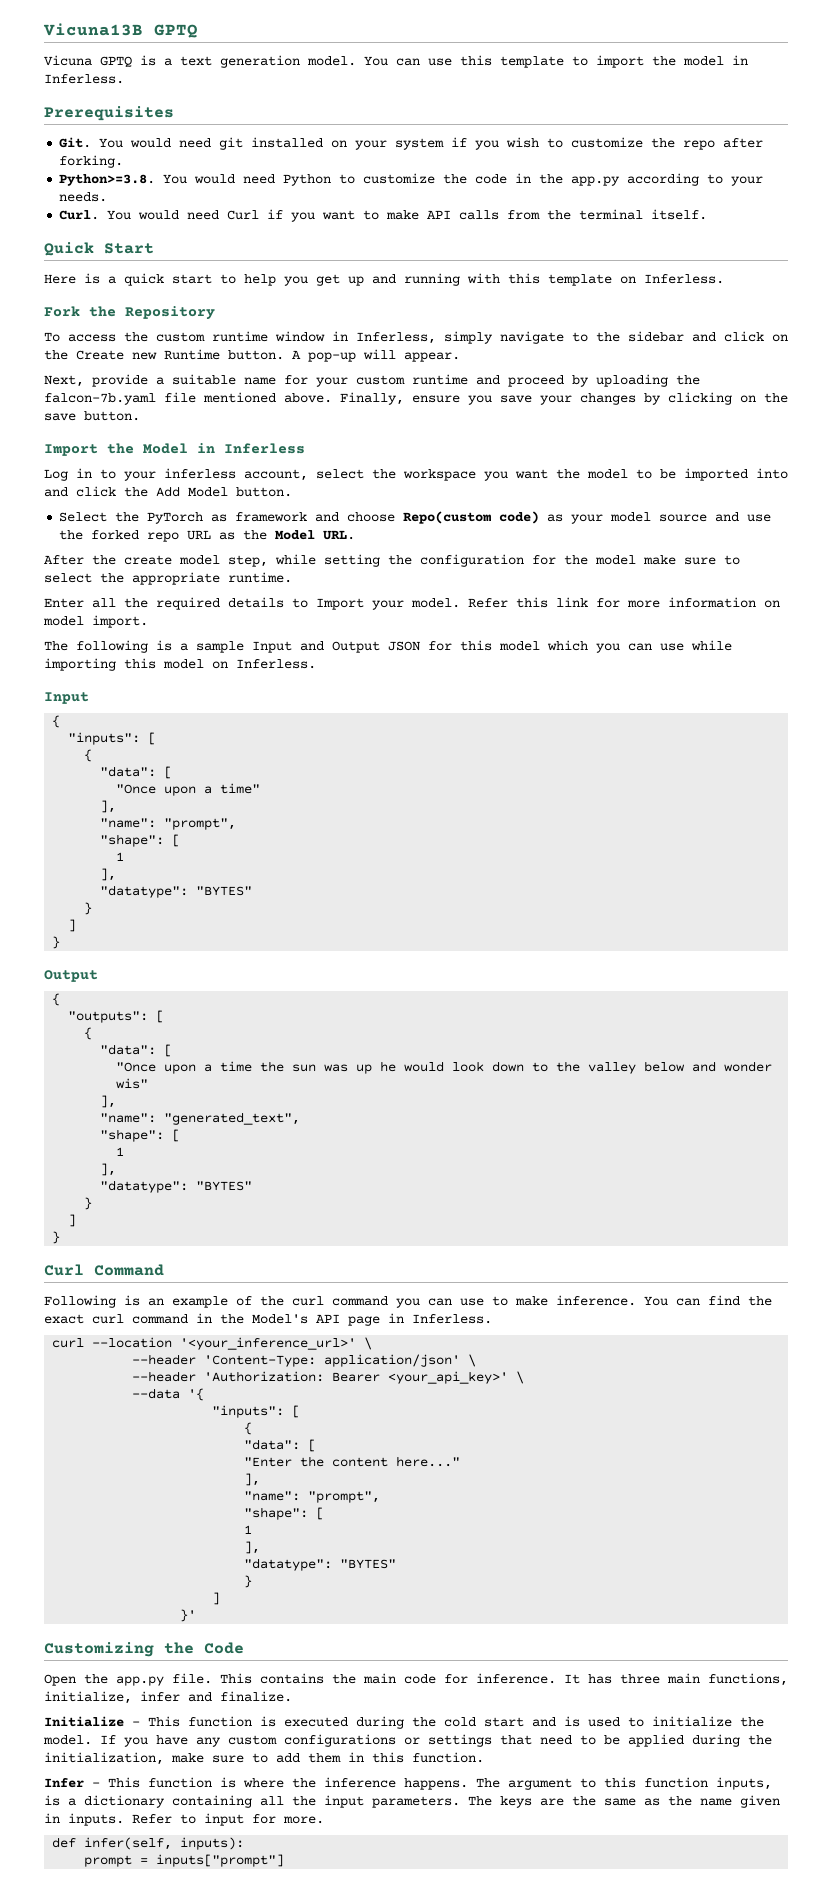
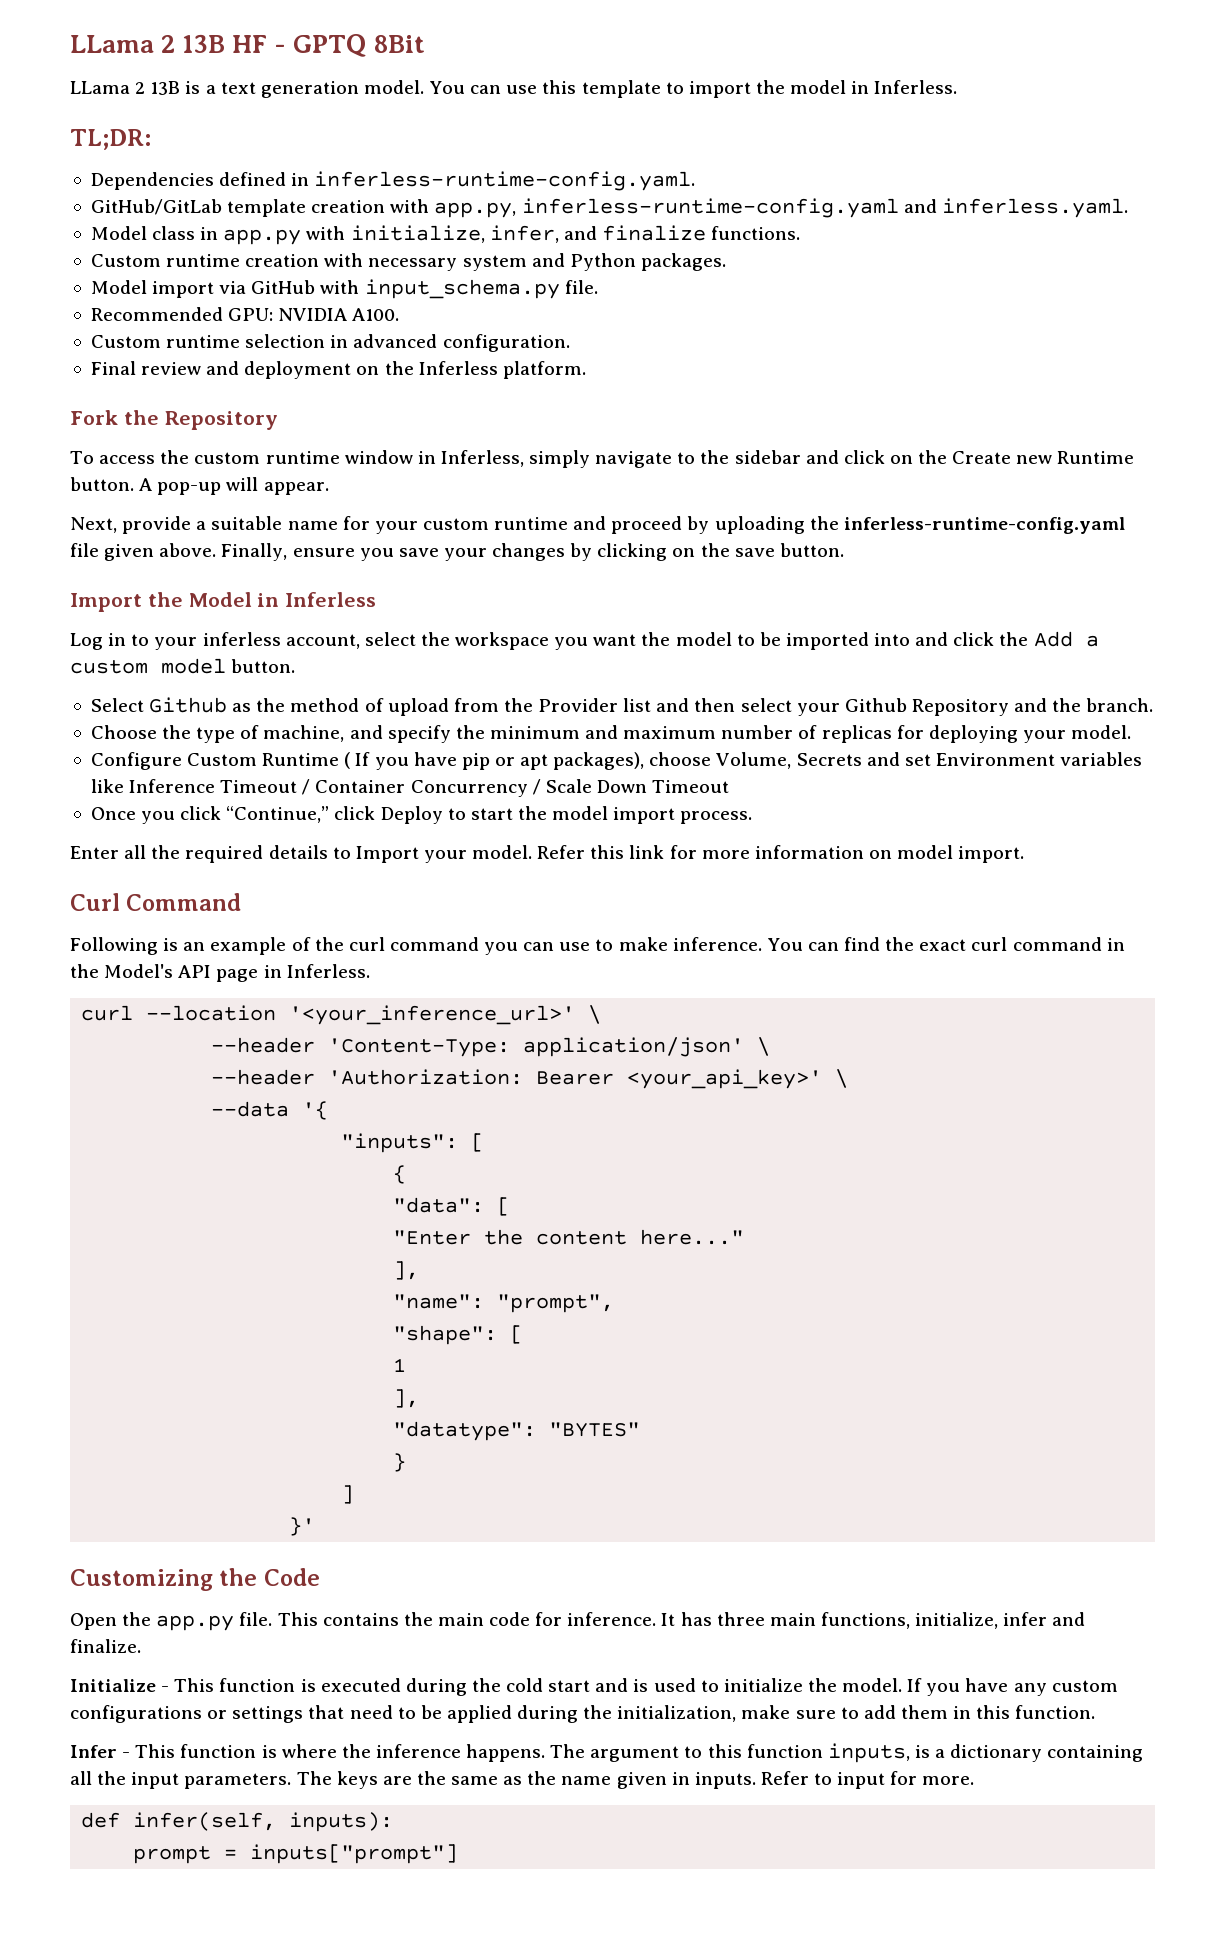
[43,23,198,38] [44,55,132,67] Vicuna13B GPTQ // Vicuna GPTQ -> [70,34,425,57] [70,81,181,95] LLama 2 13B HF - GPTQ 8Bit // LLama 2 13B
[44,106,174,121] [59,137,764,150] [59,155,124,168] [59,173,764,186] [59,192,108,202] [59,209,708,222] [44,242,154,256] [44,273,724,286] Prerequisites // Git. You would need git installed on your system if you wish to customize the repo after forking. // Python>=3.8. You would need Python to customize the code in the app.py according to your needs. // Curl. You would need Curl if you want to make API calls from the terminal itself. // Quick Start // Here is a quick start to help you get up and running with this template on Inferless. -> [70,129,151,150] [90,171,696,191] [90,198,1128,218] [90,225,801,245] [90,253,726,271] [90,279,598,299] [90,307,400,321] [90,334,570,352] [90,361,586,379] TL;DR: // Dependencies defined in inferless-runtime-config.yaml. // GitHub/GitLab template creation with app.py, inferless-runtime-config.yaml and inferless.yaml. // Model class in app.py with initialize, infer, and finalize functions. // Custom runtime creation with necessary system and Python packages. // Model import via GitHub with input_schema.py file. // Recommended GPU: NVIDIA A100. // Custom runtime selection in advanced configuration. // Final review and deployment on the Inferless platform.
[44,392,276,405] falcon-7b.yaml file mentioned -> [843,517,1125,534] [70,543,155,561] inferless-runtime-config.yaml file given
[188,487,228,497] Model -> [1085,635,1099,647] [70,658,226,674] a custom model
[115,511,772,524] [59,530,356,542] [44,554,740,567] [44,572,292,585] the PyTorch as framework and choose Repo(custom code) as your model source and use the forked repo URL as the Model URL. // After the create model step, while setting the configuration for the model make sure to select the appropriate runtime. -> [149,697,1154,716] [90,725,1132,743] [90,752,1143,770] [90,779,730,797] [90,806,753,824] Github as the method of upload from the Provider list and then select your Github Repository and the branch. // Choose the type of machine, and specify the minimum and maximum number of replicas for deploying your model. // Configure Custom Runtime ( If you have pip or apt packages), choose Volume, Secrets and set Environment variables like Inference Timeout / Container Concurrency / Scale Down Timeout // Once you click “Continue,” click Deploy to start the model import process.
[44,640,732,653] [44,658,316,671] [44,692,89,704] [52,715,61,728] [68,732,157,745] [84,749,93,762] [100,766,173,779] [116,783,261,796] [100,800,117,813] [100,818,237,830] [100,834,181,847] [116,852,125,861] [100,868,117,881] [100,885,253,898] [84,902,93,915] [68,919,77,932] [52,936,61,949] [44,970,98,982] [52,993,61,1006] [68,1010,165,1023] [84,1027,93,1040] [100,1044,173,1057] [116,1061,773,1074] [116,1078,149,1089] [100,1095,117,1108] [100,1112,301,1125] [100,1129,181,1142] [116,1147,125,1156] [100,1163,117,1176] [100,1180,253,1193] [84,1197,93,1210] [68,1214,77,1227] [52,1231,61,1244] // The following is a sample Input and Output JSON for this model which you can use while importing this model on Inferless. // Input // { // "inputs": [ // { // "data": [ // "Once upon a time" // ], // "name": "prompt", // "shape": [ // 1 // ], // "datatype": "BYTES" // } // ] // } // Output // { // "outputs": [ // { // "data": [ // "Once upon a time the sun was up he would look down to the valley below and wonder wis" // ], // "name": "generated_text", // "shape": [ // 1 // ], // "datatype": "BYTES" // } // ] // } -> (1025, 854) none

